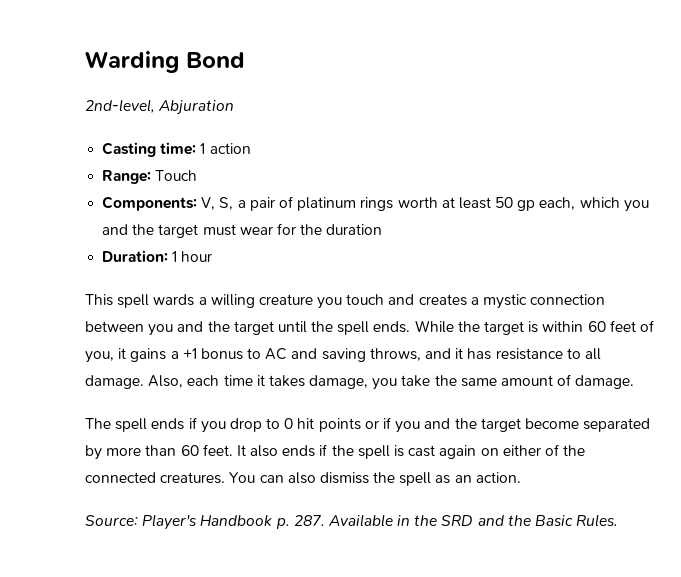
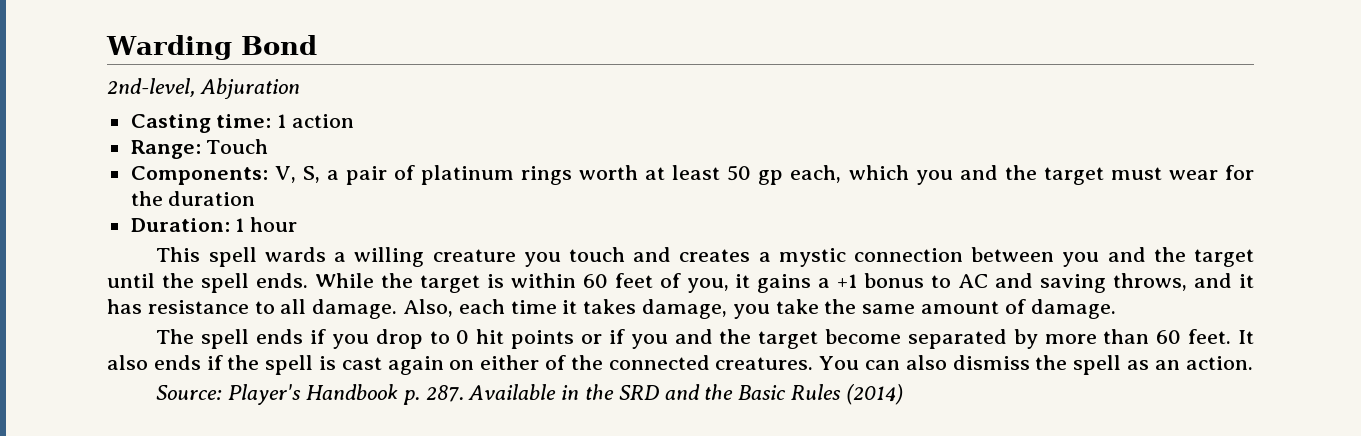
[576,514,619,527] Rules. -> [791,384,903,405] Rules (2014)

